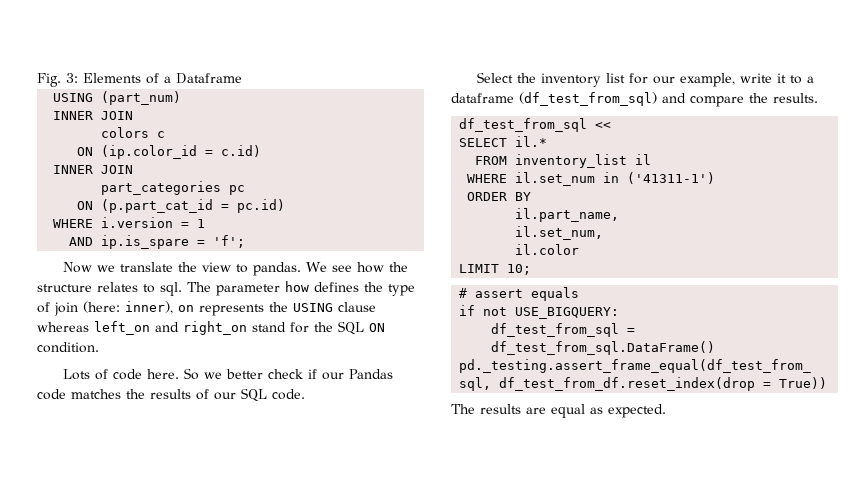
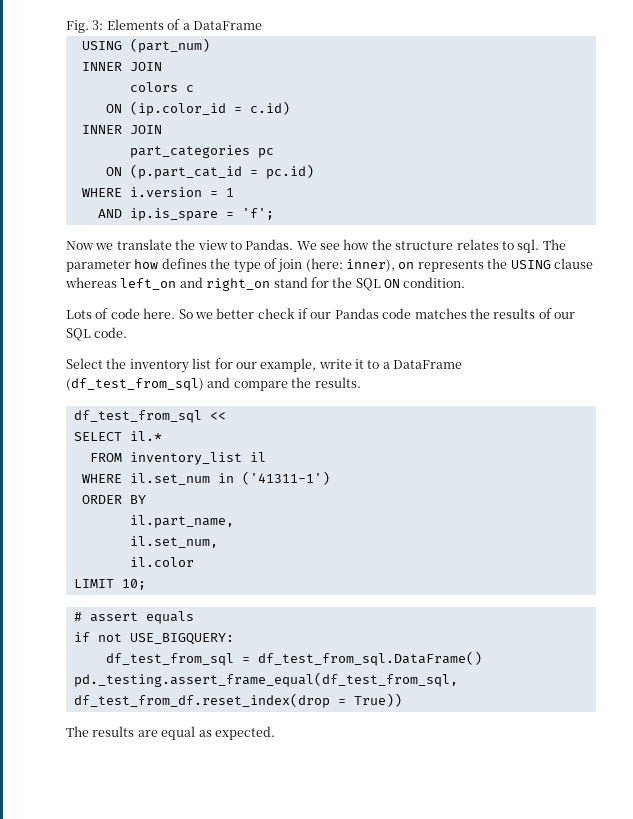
[176,73,242,84] Dataframe -> [192,21,262,30] DataFrame
[252,262,301,276] pandas. -> [245,239,294,250] Pandas.
[451,93,514,103] dataframe -> [393,360,463,369] DataFrame

